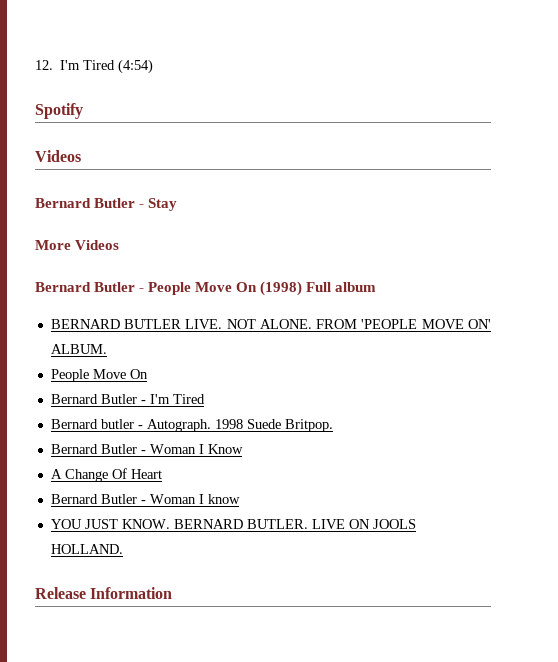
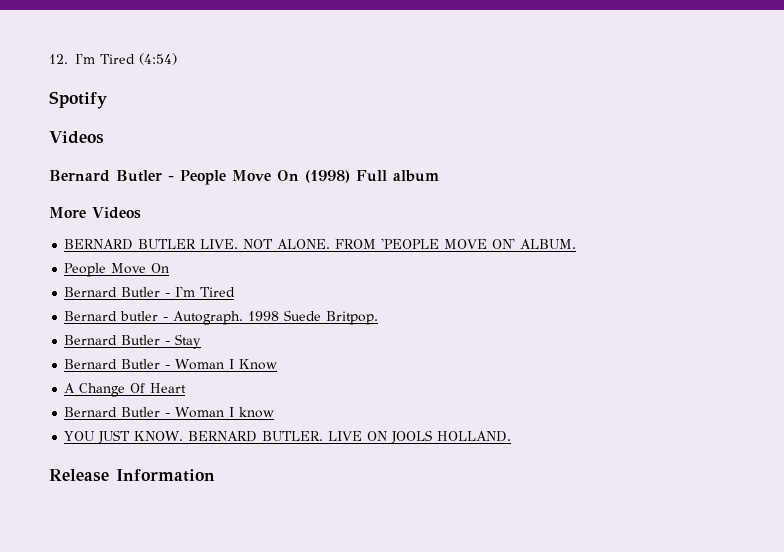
[35,198,178,211] [35,240,120,250] // Bernard Butler - Stay // More Videos -> (104, 137) none
(377, 287) none -> [49,207,141,219] // More Videos
(333, 425) none -> [64,334,202,349] // Bernard Butler - Stay

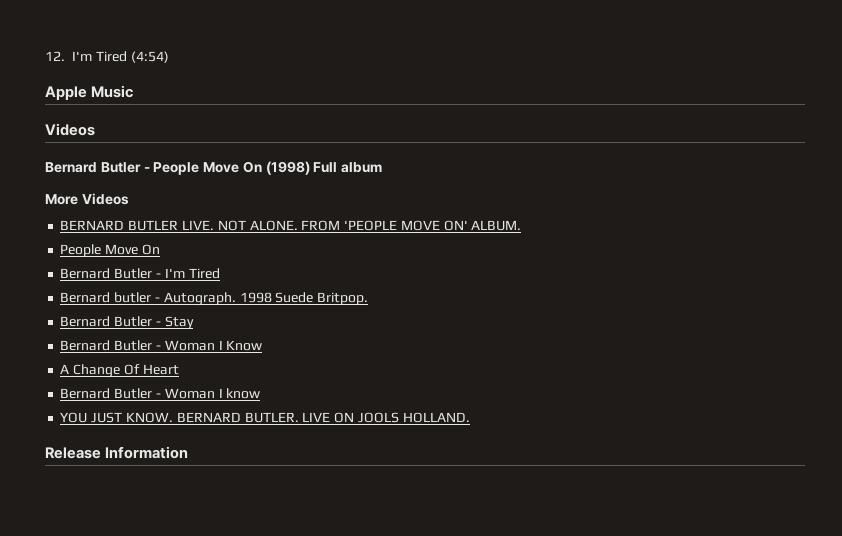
[49,91,107,109] Spotify -> [45,85,134,100] Apple Music

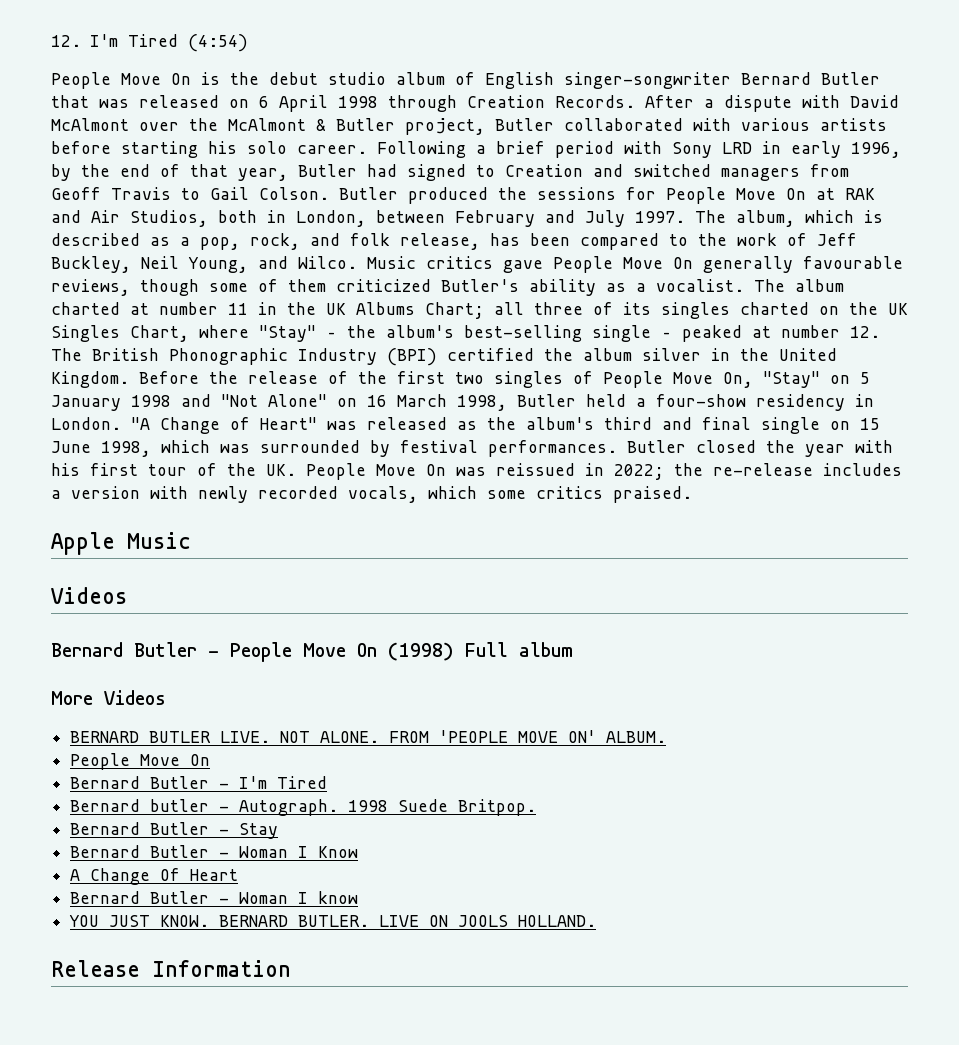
(169, 57) none -> [51,72,880,89] [51,95,899,112] [51,118,887,135] [51,141,901,158] [51,164,849,181] [51,187,875,204] [51,210,883,227] [51,233,857,250] [51,256,903,273] [51,279,844,296] [51,302,908,319] [51,325,880,342] [51,348,837,366] [51,371,870,388] [51,394,874,411] [51,417,880,434] [51,440,893,457] [51,463,902,480] [51,486,692,503] // People Move On is the debut studio album of English singer-songwriter Bernard Butler that was released on 6 April 1998 through Creation Records. After a dispute with David McAlmont over the McAlmont & Butler project, Butler collaborated with various artists before starting his solo career. Following a brief period with Sony LRD in early 1996, by the end of that year, Butler had signed to Creation and switched managers from Geoff Travis to Gail Colson. Butler produced the sessions for People Move On at RAK and Air Studios, both in London, between February and July 1997. The album, which is described as a pop, rock, and folk release, has been compared to the work of Jeff Buckley, Neil Young, and Wilco. Music critics gave People Move On generally favourable reviews, though some of them criticized Butler's ability as a vocalist. The album charted at number 11 in the UK Albums Chart; all three of its singles charted on the UK Singles Chart, where "Stay" – the album's best-selling single – peaked at number 12. The British Phonographic Industry (BPI) certified the album silver in the United Kingdom. Before the release of the first two singles of People Move On, "Stay" on 5 January 1998 and "Not Alone" on 16 March 1998, Butler held a four-show residency in London. "A Change of Heart" was released as the album's third and final single on 15 June 1998, which was surrounded by festival performances. Butler closed the year with his first tour of the UK. People Move On was reissued in 2022; the re-release includes a version with newly recorded vocals, which some critics praised.

